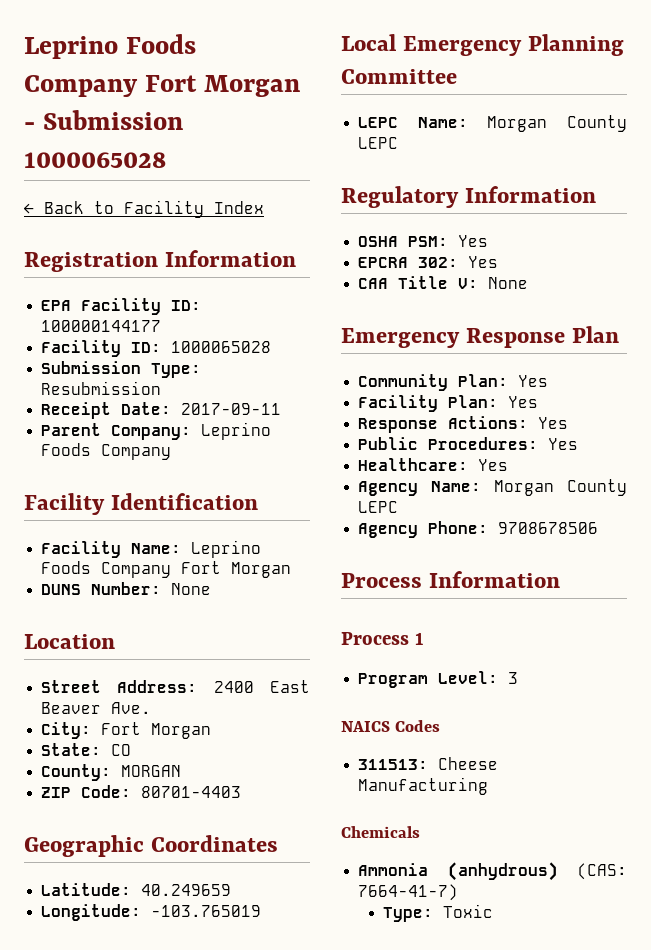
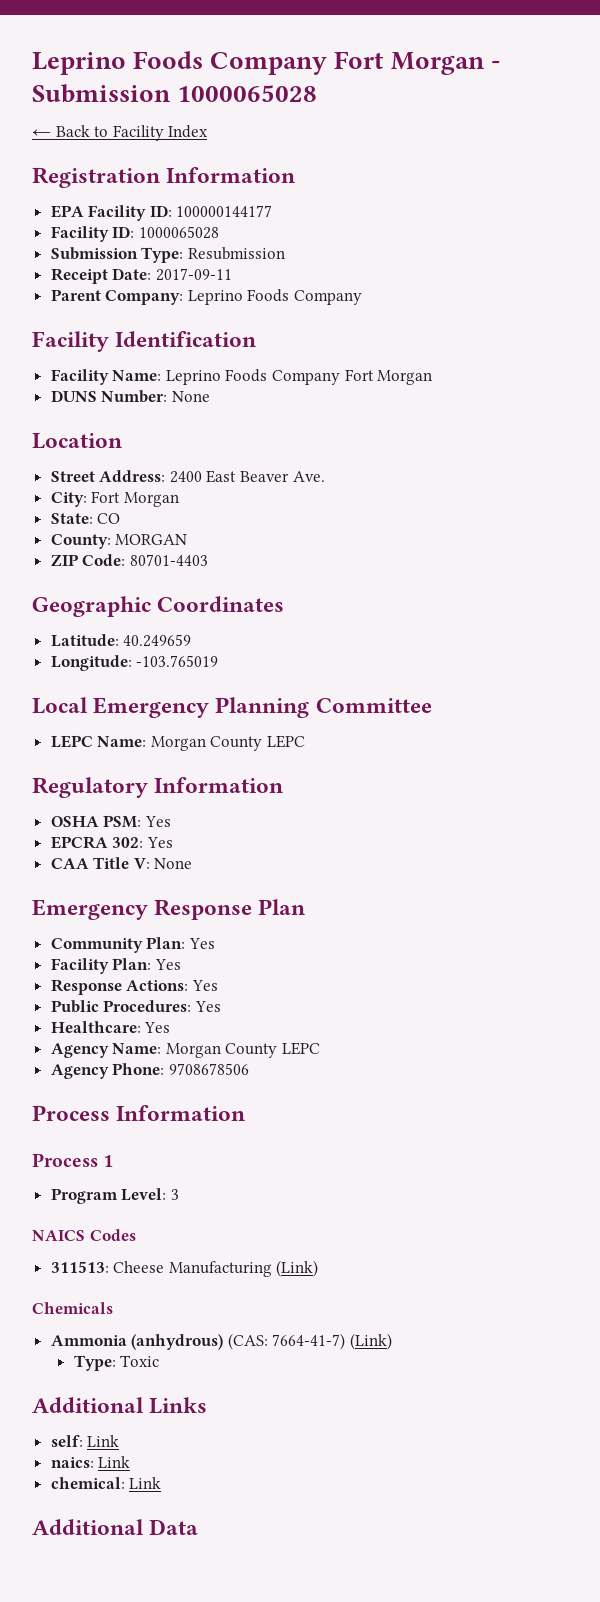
(489, 786) none -> [276,1260,319,1277] (Link)
(459, 892) none -> [350,1333,393,1350] (Link)
(493, 911) none -> [32,1397,208,1414] [50,1435,120,1447] [50,1456,131,1468] [50,1477,162,1489] [32,1519,199,1535] // Additional Links // self: Link // naics: Link // chemical: Link // Additional Data

